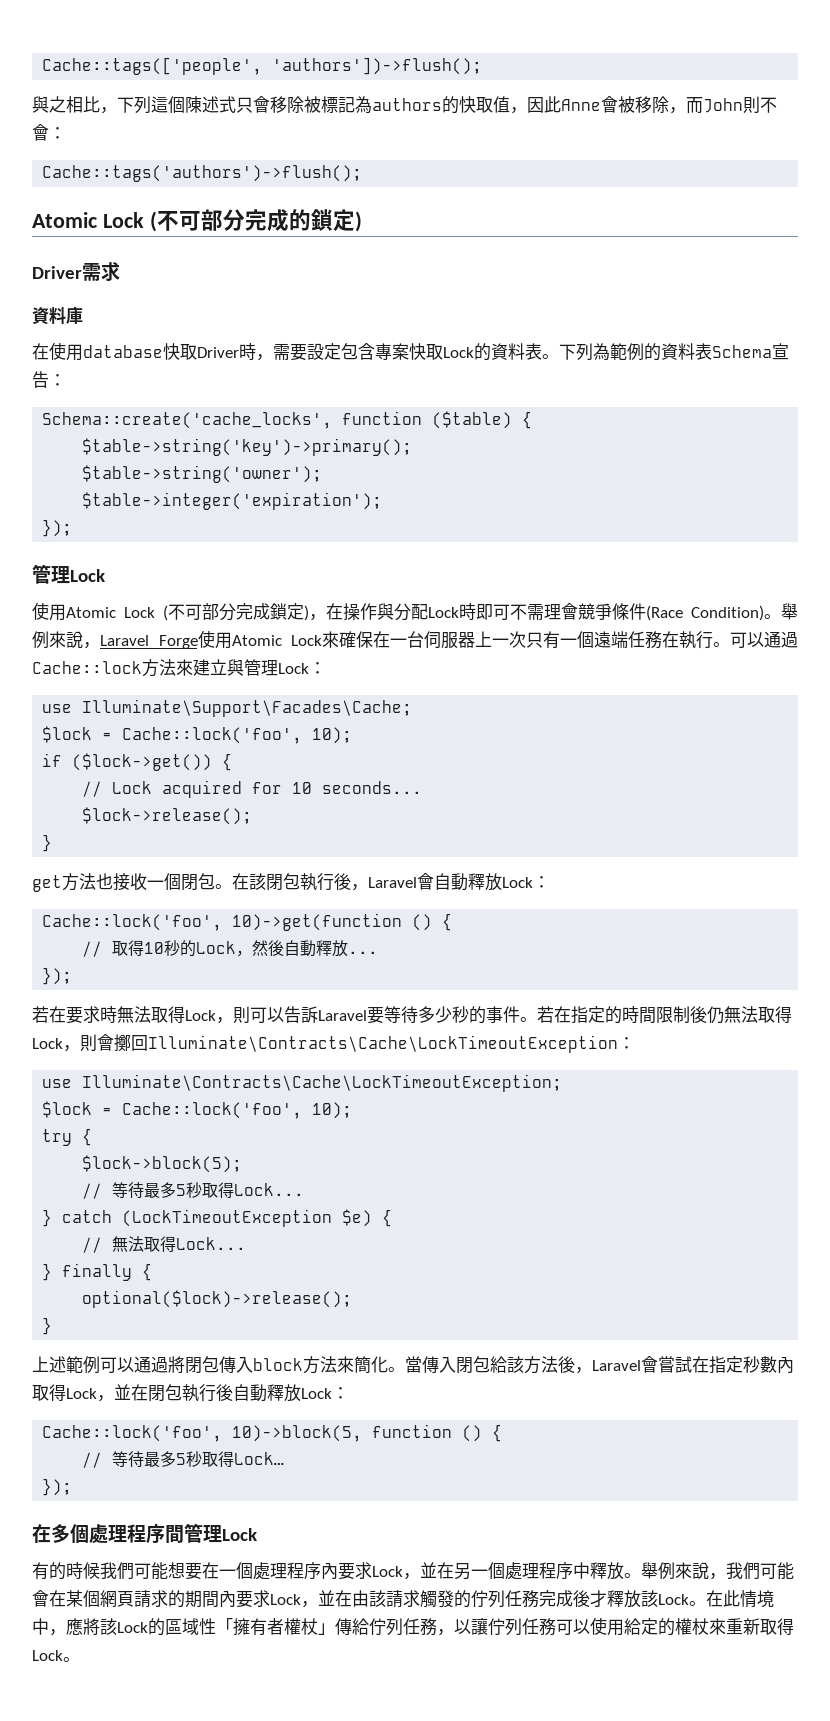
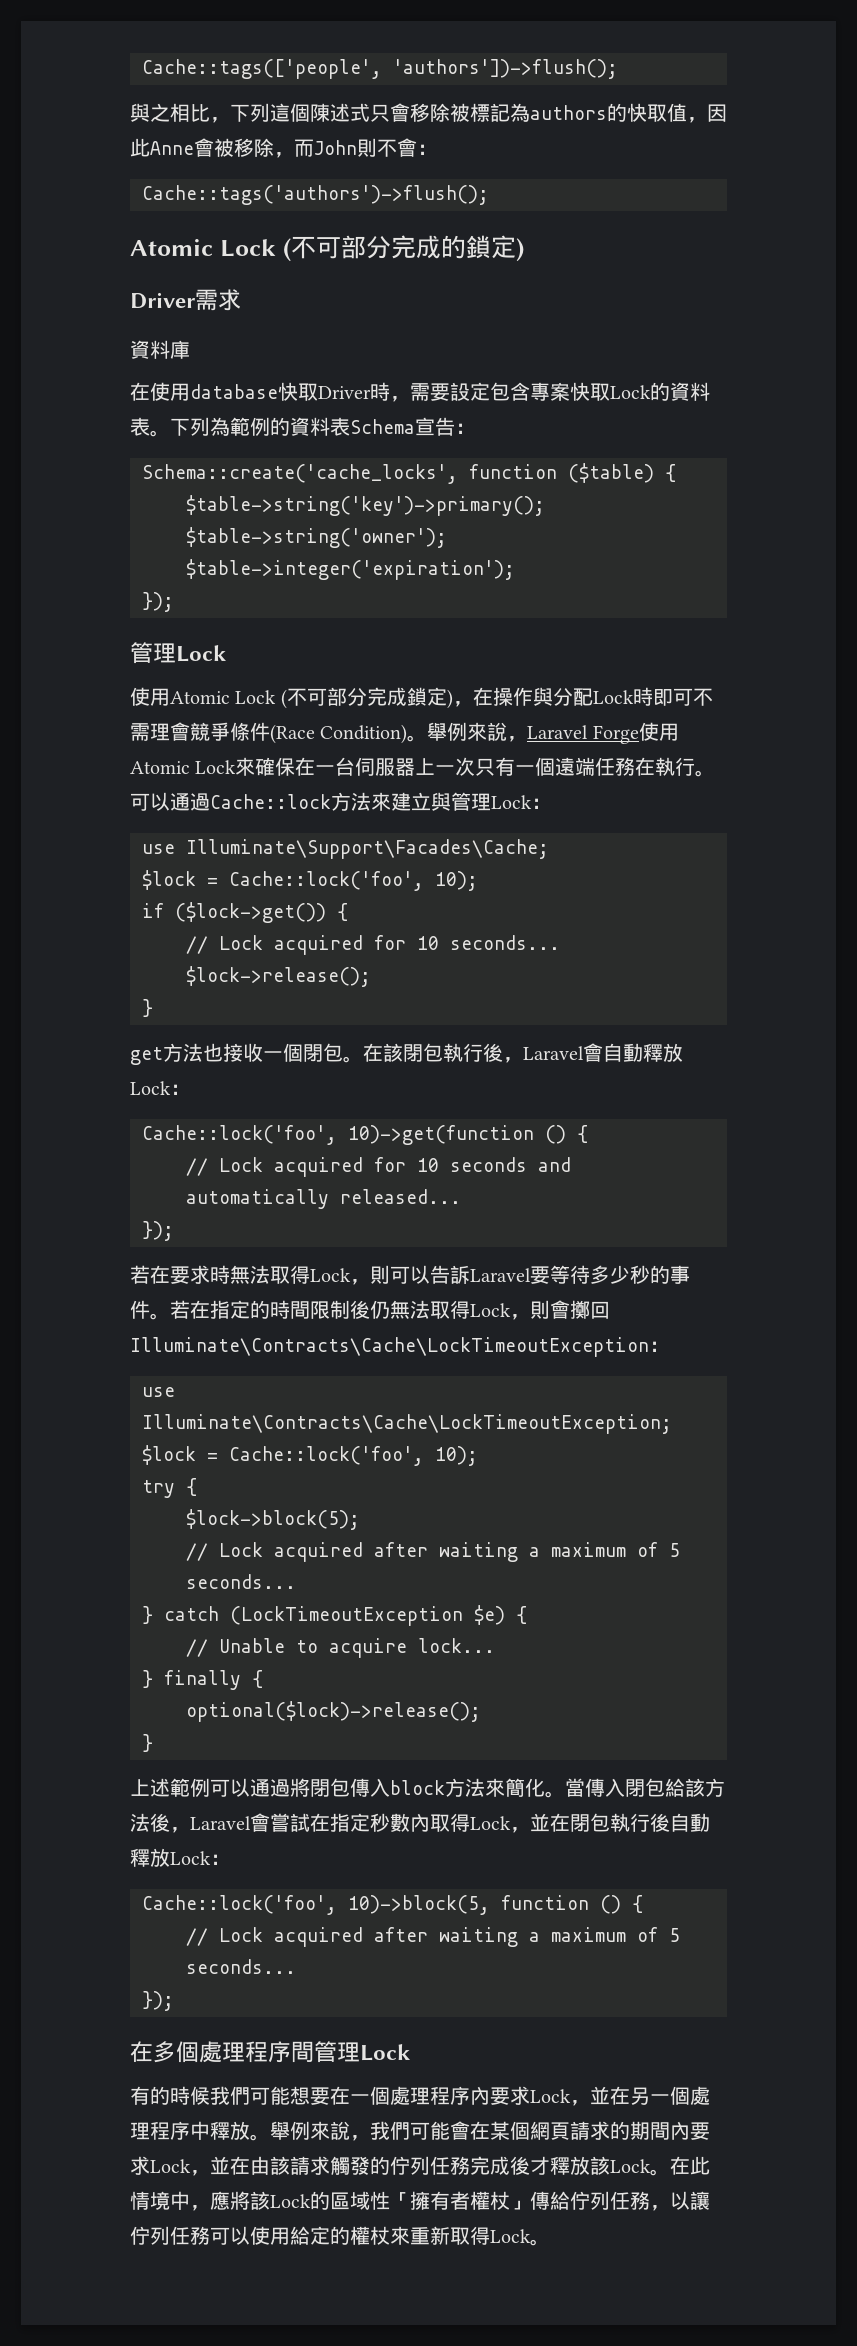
[112,940,379,957] 取得10秒的Lock，然後自動釋放... -> [219,1157,571,1177] [186,1189,461,1209] Lock acquired for 10 seconds and automatically released...
[112,1182,305,1199] 等待最多5秒取得Lock... -> [219,1542,680,1562] [186,1574,296,1589] Lock acquired after waiting a maximum of 5 seconds...
[112,1236,247,1252] 無法取得Lock... -> [219,1638,495,1658] Unable to acquire lock...
[112,1451,285,1468] 等待最多5秒取得Lock… -> [219,1927,680,1947] [186,1959,296,1974] Lock acquired after waiting a maximum of 5 seconds...

